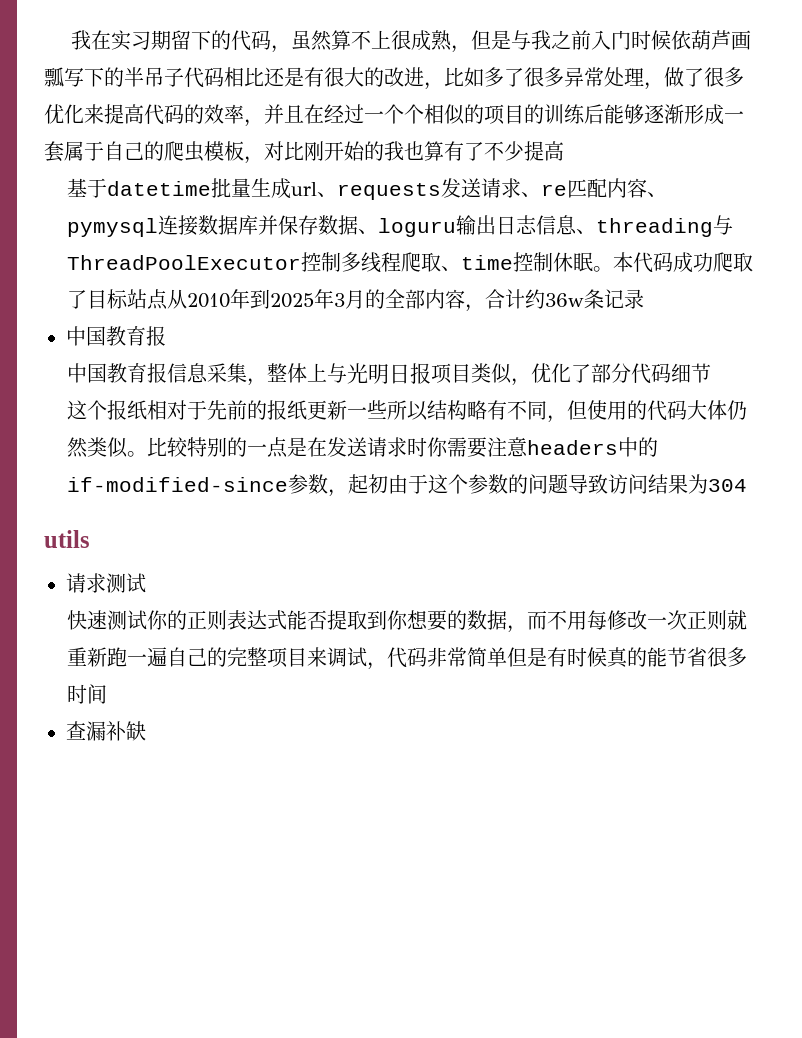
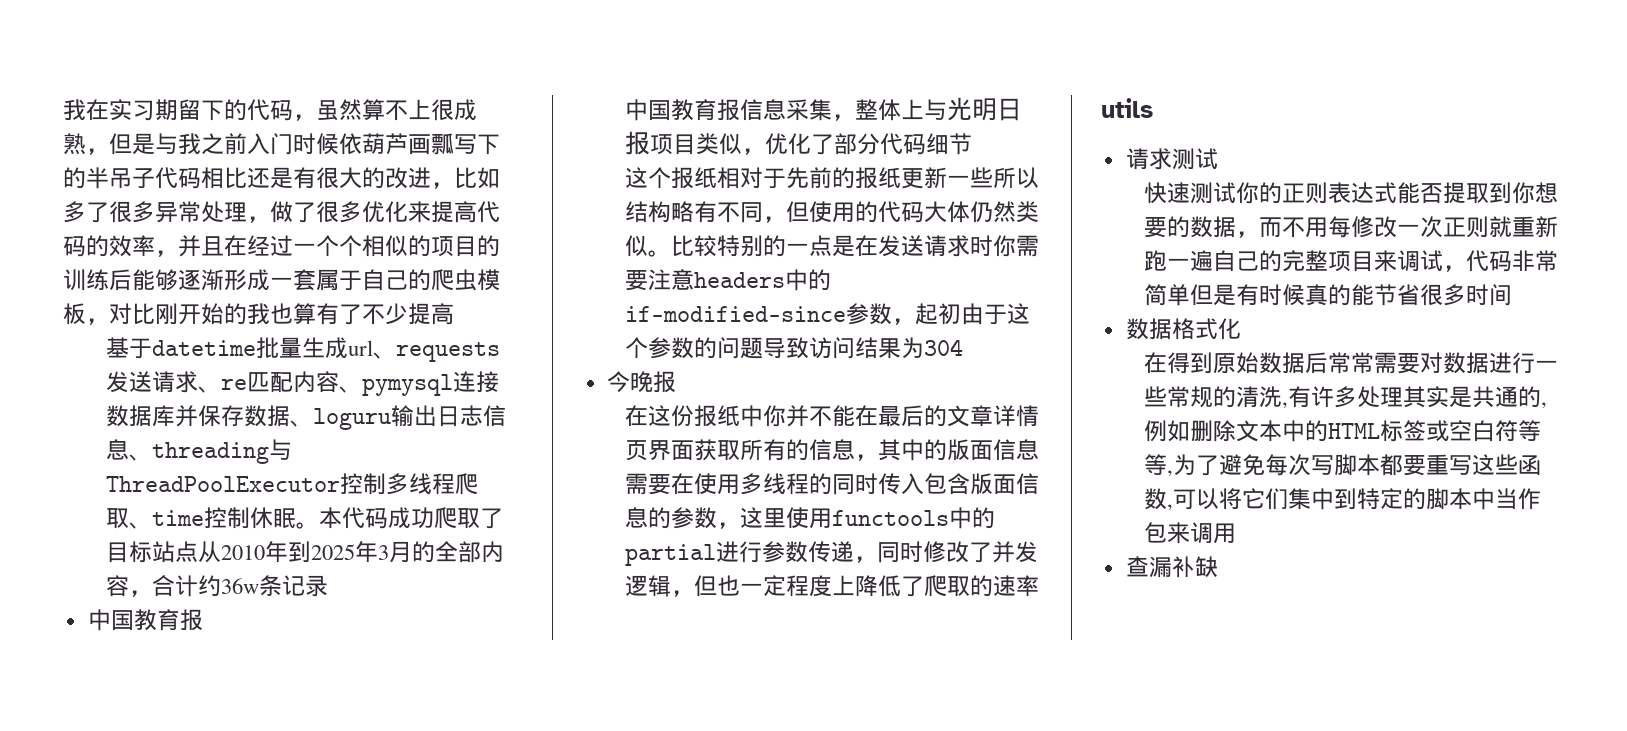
(748, 485) none -> [606,371,676,393] [625,405,1040,427] [625,439,1040,461] [625,473,1040,495] [625,507,996,529] [625,541,1039,566] [625,575,1040,597] // 今晚报 // 在这份报纸中你并不能在最后的文章详情页界面获取所有的信息，其中的版面信息需要在使用多线程的同时传入包含版面信息的参数，这里使用functools中的partial进行参数传递，同时修改了并发逻辑，但也一定程度上降低了爬取的速率
(108, 694) none -> [1125,318,1241,340] [1144,352,1559,374] [1144,386,1548,409] [1144,420,1542,442] [1144,454,1542,477] [1144,488,1542,511] [1144,522,1237,544] // 数据格式化 // 在得到原始数据后常常需要对数据进行一些常规的清洗,有许多处理其实是共通的,例如删除文本中的HTML标签或空白符等等,为了避免每次写脚本都要重写这些函数,可以将它们集中到特定的脚本中当作包来调用

